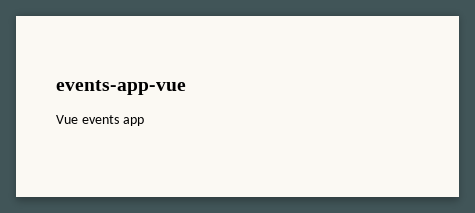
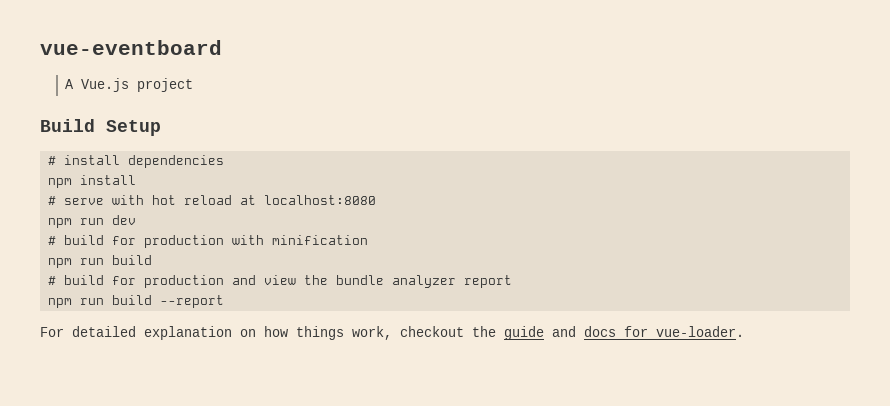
[56,80,186,95] [56,115,144,126] events-app-vue // Vue events app -> [40,40,222,55] [65,78,194,92] [40,119,161,136] [48,155,225,168] [48,175,137,188] [48,195,377,205] [48,215,137,228] [48,235,369,248] [48,255,153,268] [48,275,513,288] [48,295,225,308] [40,326,744,340] vue-eventboard // A Vue.js project // Build Setup // # install dependencies // npm install // # serve with hot reload at localhost:8080 // npm run dev // # build for production with minification // npm run build // # build for production and view the bundle analyzer report // npm run build --report // For detailed explanation on how things work, checkout the guide and docs for vue-loader.

